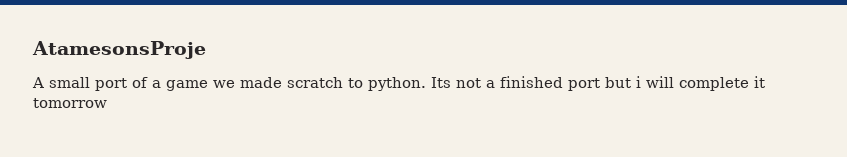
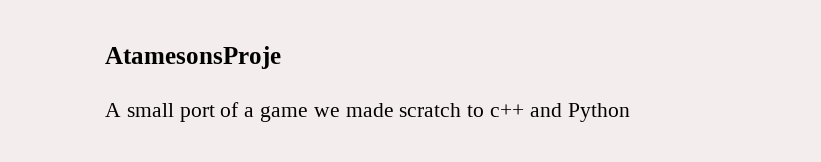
[368,76,765,91] [33,98,107,108] python. Its not a finished port but i will complete it tomorrow -> [490,103,630,122] c++ and Python

